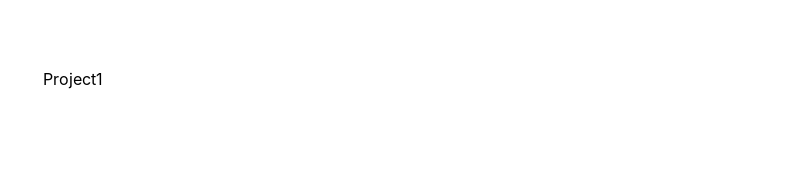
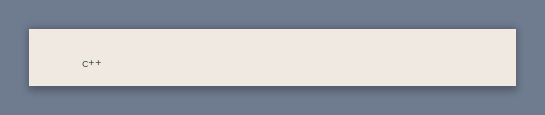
[43,72,103,89] Project1 -> [82,60,102,67] c++

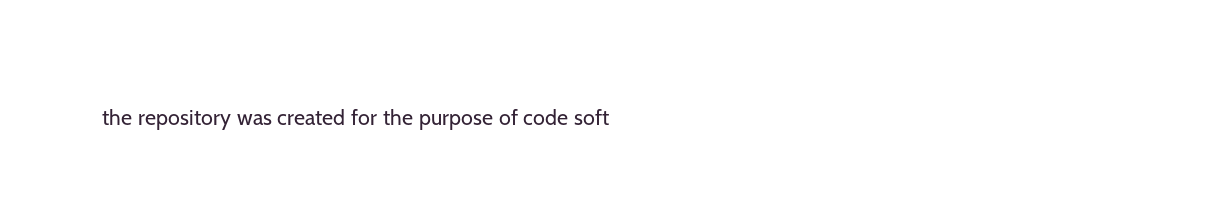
[82,60,102,67] c++ -> [102,109,610,130] the repository was created for the purpose of code soft

